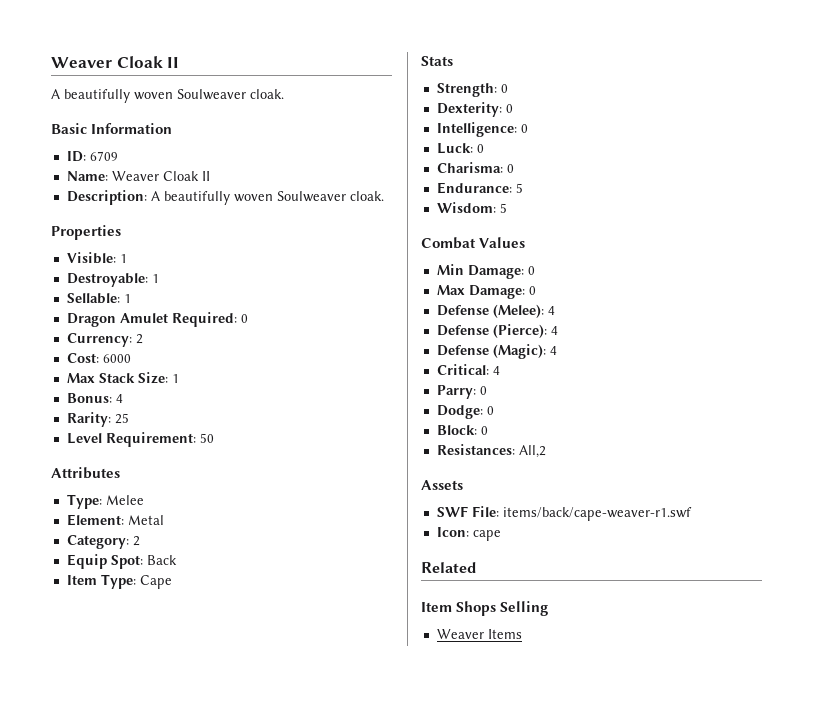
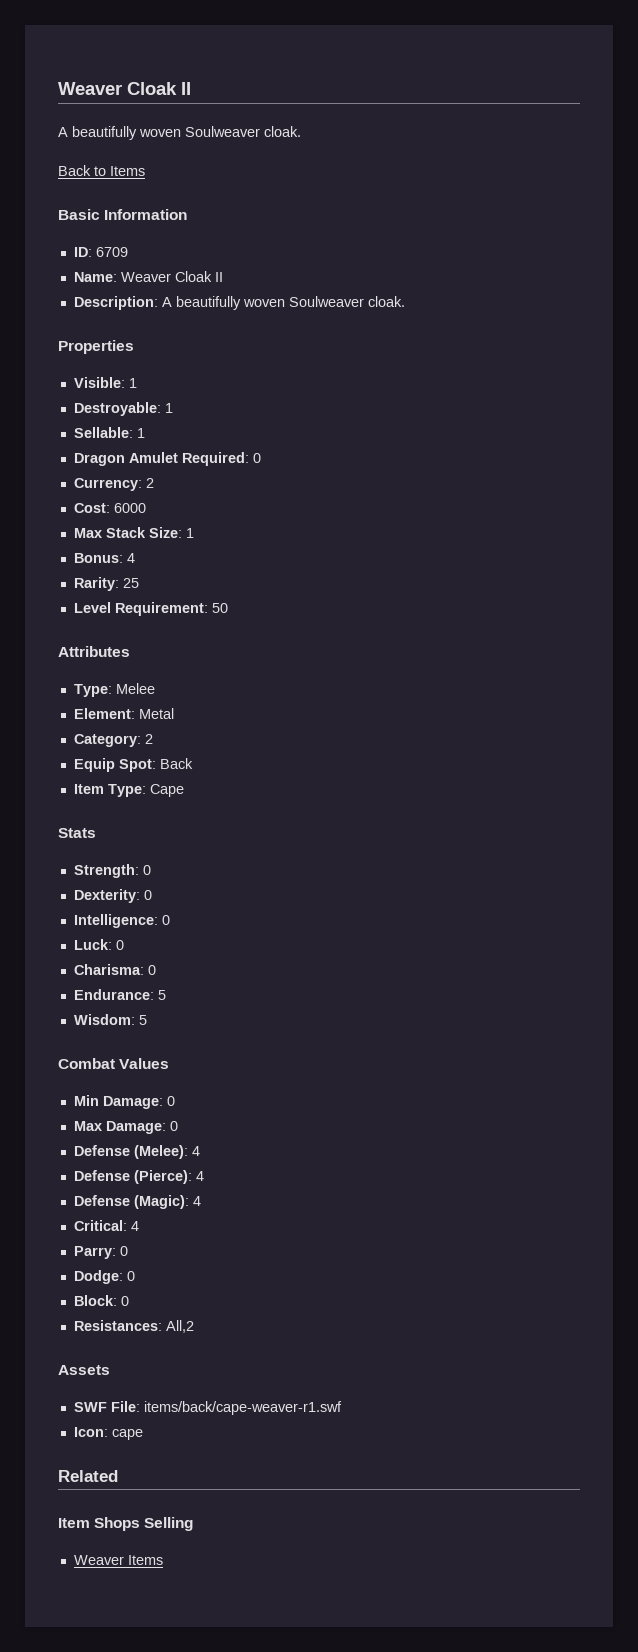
(284, 94) none -> [58,165,145,176] // Back to Items

